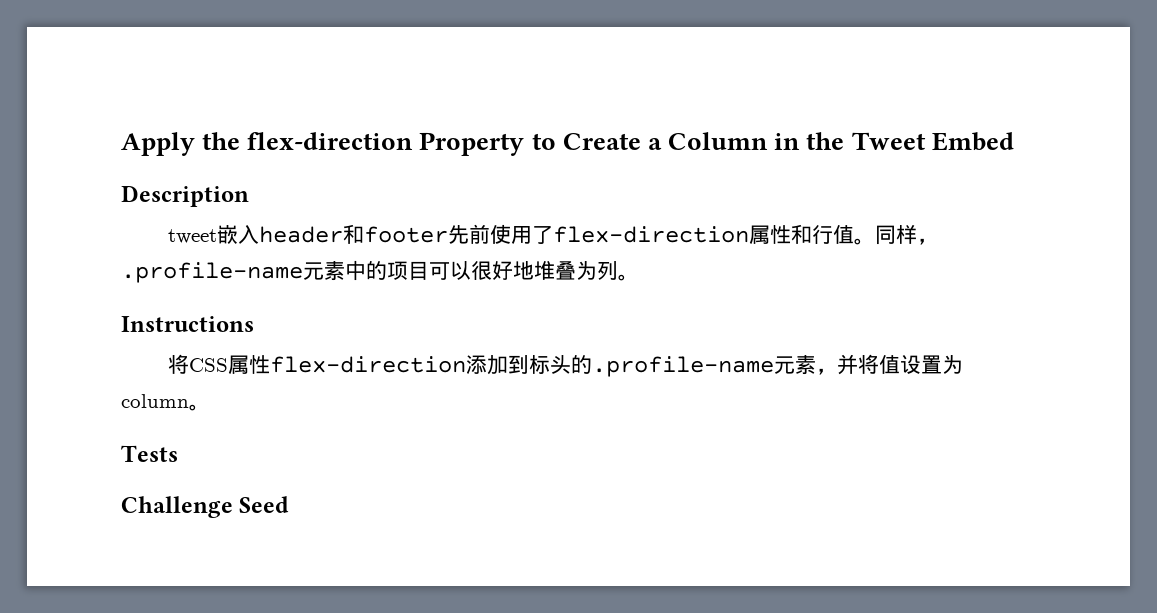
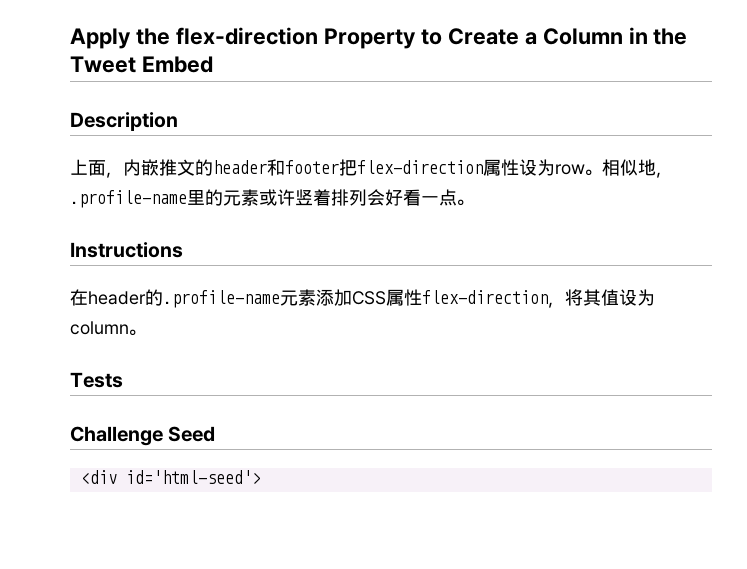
[168,224,939,245] [121,260,639,283] [121,316,254,332] [168,354,943,377] tweet嵌入header和footer先前使用了flex-direction属性和行值。同样，.profile-name元素中的项目可以很好地堆叠为列。 // Instructions // 将CSS属性flex-direction添加到标头的.profile-name元素，并将值设置 -> [70,159,673,178] [70,189,474,208] [70,242,183,258] [70,289,637,308] 上面，内嵌推文的header和footer把flex-direction属性设为row。相似地，.profile-name里的元素或许竖着排列会好看一点。 // Instructions // 在header的.profile-name元素添加CSS属性flex-direction，将其值设
(290, 504) none -> [80,470,261,484] // <div id='html-seed'>

